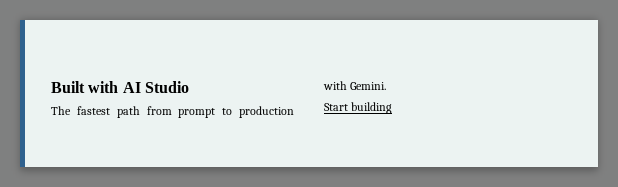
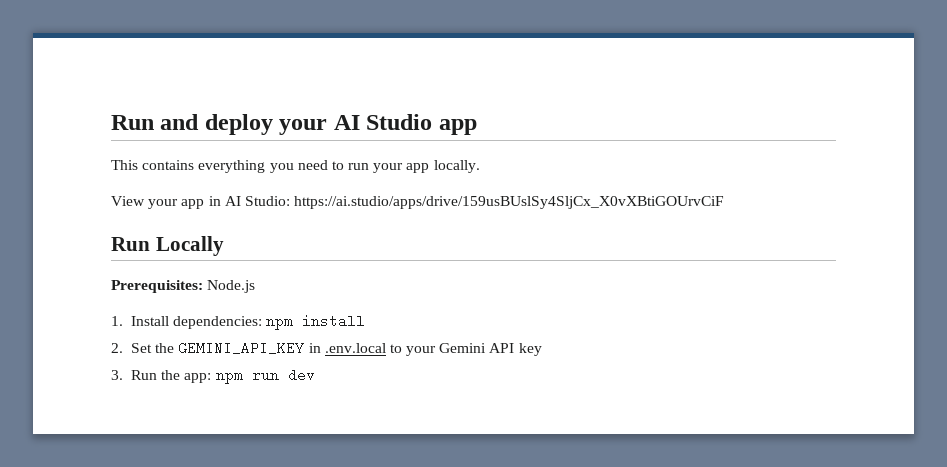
[51,81,189,93] [51,106,294,118] [323,81,387,90] [324,102,393,114] Built with AI Studio // The fastest path from prompt to production with Gemini. // Start building -> [111,114,477,135] [111,160,480,173] [111,196,725,209] [111,236,224,256] [111,280,256,293] [111,314,366,330] [111,341,542,356] [111,368,315,384] Run and deploy your AI Studio app // This contains everything you need to run your app locally. // View your app in AI Studio: https://ai.studio/apps/drive/159usBUslSy4SljCx_X0vXBtiGOUrvCiF // Run Locally // Prerequisites: Node.js // 1. Install dependencies: npm install // 2. Set the GEMINI_API_KEY in .env.local to your Gemini API key // 3. Run the app: npm run dev

